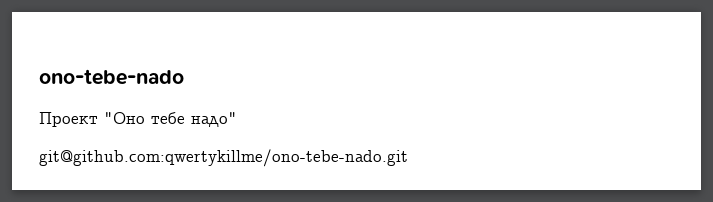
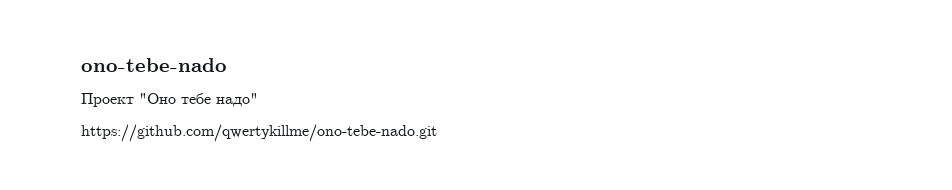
[39,149,408,167] git@github.com:qwertykillme/ono-tebe-nado.git -> [81,124,437,142] https://github.com/qwertykillme/ono-tebe-nado.git

